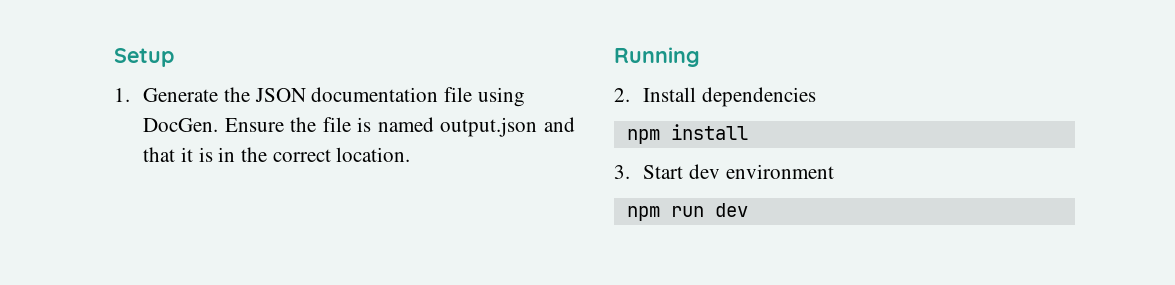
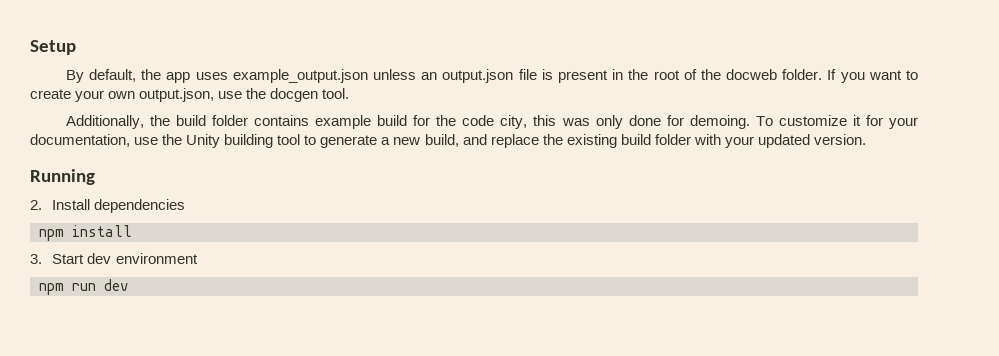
[114,87,525,107] [143,117,575,137] [143,147,411,162] 1. Generate the JSON documentation file using DocGen. Ensure the file is named output.json and that it is in the correct location. -> [65,69,918,83] [30,88,350,102] [65,115,918,129] [30,134,866,148] By default, the app uses example_output.json unless an output.json file is present in the root of the docweb folder. If you want to create your own output.json, use the docgen tool. // Additionally, the build folder contains example build for the code city, this was only done for demoing. To customize it for your documentation, use the Unity building tool to generate a new build, and replace the existing build folder with your updated version.

